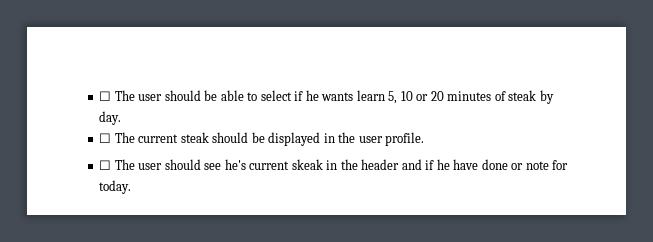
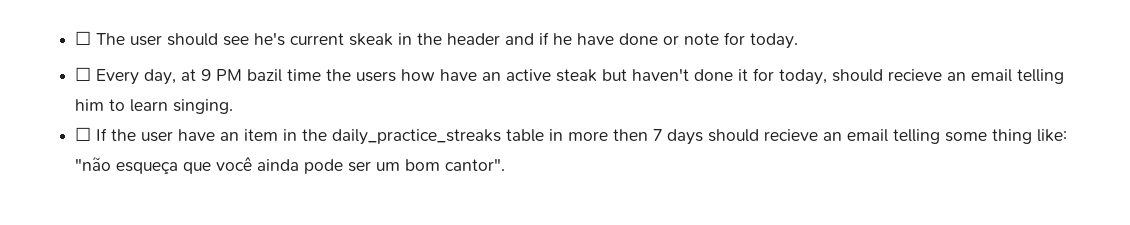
[99,90,554,104] [99,111,122,125] [99,132,425,146] [99,159,201,170] ☐ The user should be able to select if he wants learn 5, 10 or 20 minutes of steak by day. // ☐ The current steak should be displayed in the user profile. // ☐ The user should -> [75,31,219,46] ☐ The user should
(132, 187) none -> [75,67,1065,85] [75,99,234,114] [75,127,1068,145] [75,157,506,174] // ☐ Every day, at 9 PM bazil time the users how have an active steak but haven't done it for today, should recieve an email telling him to learn singing. // ☐ If the user have an item in the daily_practice_streaks table in more then 7 days should recieve an email telling some thing like: "não esqueça que você ainda pode ser um bom cantor".

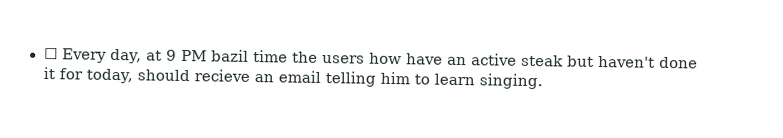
[75,31,799,49] [75,67,92,81] ☐ The user should see he's current skeak in the header and if he have done or note for today. // ☐ -> [43,47,58,60] ☐
[75,127,1068,145] [75,157,506,174] // ☐ If the user have an item in the daily_practice_streaks table in more then 7 days should recieve an email telling some thing like: "não esqueça que você ainda pode ser um bom cantor". -> (544, 81) none

